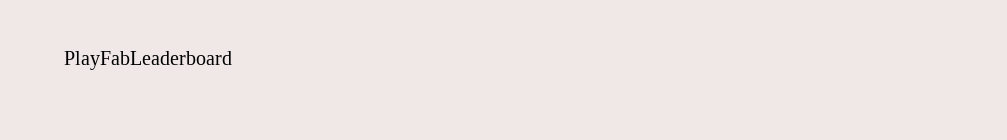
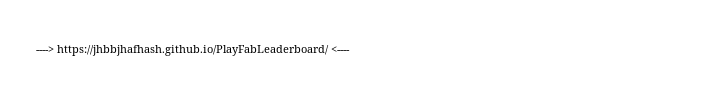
[64,51,232,70] PlayFabLeaderboard -> [36,45,350,56] ----> https://jhbbjhafhash.github.io/PlayFabLeaderboard/ <----

